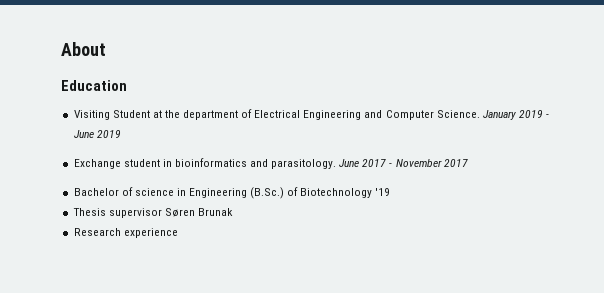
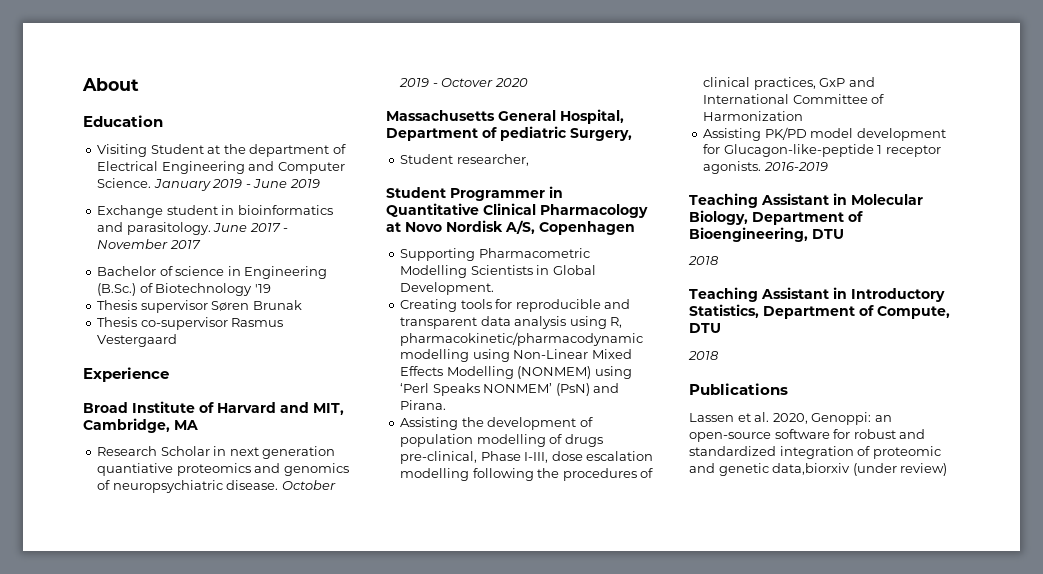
[73,228,178,238] Research experience -> [97,317,284,330] [97,334,178,347] [83,367,169,382] [83,401,344,415] [83,418,198,433] [97,446,336,459] [97,463,349,476] [97,480,336,493] [399,78,528,87] [386,109,624,124] [386,126,632,141] [400,154,529,166] [386,186,563,201] [386,203,648,218] [386,220,635,235] [400,248,590,261] [400,265,596,278] [400,282,495,295] [400,299,631,312] [400,316,623,329] [400,332,644,346] [400,349,632,362] [400,366,632,379] [400,383,620,396] [400,400,447,410] [400,417,593,430] [400,434,603,447] [400,451,654,464] [400,468,654,481] [703,77,875,90] [703,94,885,104] [703,111,804,121] [703,127,946,141] [703,144,941,157] [703,161,828,174] [689,193,923,208] [689,210,863,225] [689,227,844,242] [688,256,719,265] [689,287,945,302] [689,304,950,319] [689,323,721,333] [688,351,719,360] [689,383,788,395] [689,412,892,425] [689,429,926,442] [689,446,941,459] [689,463,948,476] Thesis co-supervisor Rasmus Vestergaard // Experience // Broad Institute of Harvard and MIT, Cambridge, MA // Research Scholar in next generation quantiative proteomics and genomics of neuropsychiatric disease. October 2019 - Octover 2020 // Massachusetts General Hospital, Department of pediatric Surgery, // Student researcher, // Student Programmer in Quantitative Clinical Pharmacology at Novo Nordisk A/S, Copenhagen // Supporting Pharmacometric Modelling Scientists in Global Development. // Creating tools for reproducible and transparent data analysis using R, pharmacokinetic/pharmacodynamic modelling using Non-Linear Mixed Effects Modelling (NONMEM) using ‘Perl Speaks NONMEM’ (PsN) and Pirana. // Assisting the development of population modelling of drugs pre-clinical, Phase I-III, dose escalation modelling following the procedures of clinical practices, GxP and International Committee of Harmonization // Assisting PK/PD model development for Glucagon-like-peptide 1 receptor agonists. 2016-2019 // Teaching Assistant in Molecular Biology, Department of Bioengineering, DTU // 2018 // Teaching Assistant in Introductory Statistics, Department of Compute, DTU // 2018 // Publications // Lassen et al. 2020, Genoppi: an open-source software for robust and standardized integration of proteomic and genetic data,biorxiv (under review)

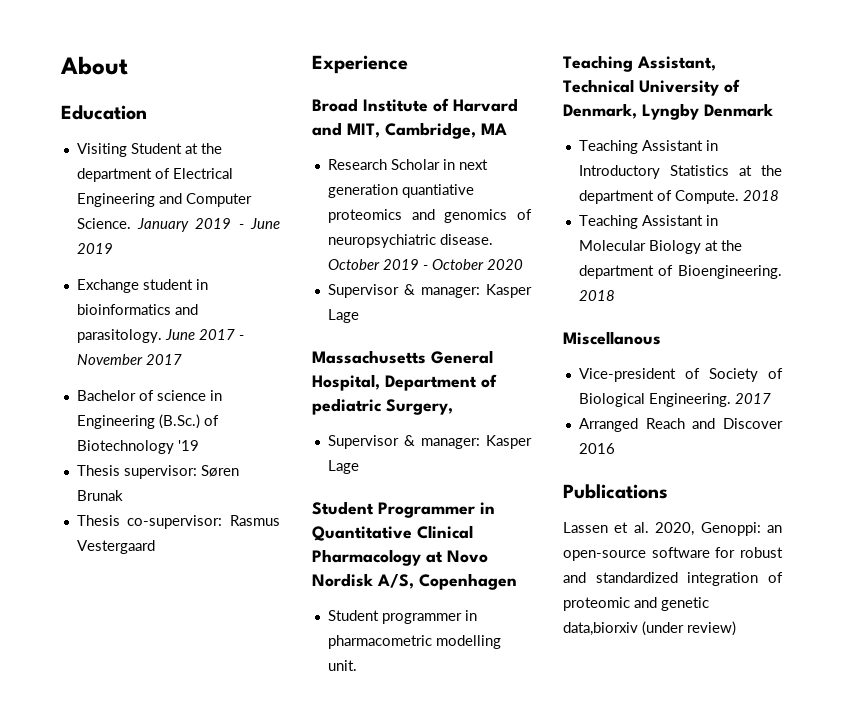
[140,300,208,313] supervisor -> [123,465,197,479] supervisor:
[140,317,228,330] co-supervisor -> [127,515,223,529] co-supervisor:
[441,78,494,87] Octover -> [431,259,484,270] October
(528, 82) none -> [327,284,532,298] [327,309,359,323] // Supervisor & manager: Kasper Lage
[400,154,529,166] Student researcher, -> [327,435,532,449] [327,460,359,474] Supervisor & manager: Kasper Lage
[400,248,590,261] [400,265,596,278] [400,282,495,295] [400,299,631,312] [400,316,623,329] [400,332,644,346] [400,349,632,362] [400,366,632,379] [400,383,620,396] [400,400,447,410] [400,417,593,430] [400,434,603,447] [400,451,654,464] [400,468,654,481] [703,77,875,90] [703,94,885,104] [703,111,804,121] [703,127,946,141] [703,144,941,157] [703,161,828,174] [689,193,923,208] [689,210,863,225] [689,227,844,242] [688,256,719,265] [689,287,945,302] [689,304,950,319] [689,323,721,333] [688,351,719,360] Supporting Pharmacometric Modelling Scientists in Global Development. // Creating tools for reproducible and transparent data analysis using R, pharmacokinetic/pharmacodynamic modelling using Non-Linear Mixed Effects Modelling (NONMEM) using ‘Perl Speaks NONMEM’ (PsN) and Pirana. // Assisting the development of population modelling of drugs pre-clinical, Phase I-III, dose escalation modelling following the procedures of clinical practices, GxP and International Committee of Harmonization // Assisting PK/PD model development for Glucagon-like-peptide 1 receptor agonists. 2016-2019 // Teaching Assistant in Molecular Biology, Department of Bioengineering, DTU // 2018 // Teaching Assistant in Introductory Statistics, Department of Compute, DTU // 2018 -> [327,610,477,624] [327,635,501,649] [327,660,357,671] [563,55,716,72] [563,79,740,96] [563,103,773,120] [578,140,718,154] [578,165,782,179] [578,190,779,204] [578,215,718,229] [578,240,742,254] [578,265,782,279] [578,290,615,301] [563,331,661,345] [578,368,783,382] [578,393,771,407] [578,418,783,432] [578,443,615,454] Student programmer in pharmacometric modelling unit. // Teaching Assistant, Technical University of Denmark, Lyngby Denmark // Teaching Assistant in Introductory Statistics at the department of Compute. 2018 // Teaching Assistant in Molecular Biology at the department of Bioengineering. 2018 // Miscellanous // Vice-president of Society of Biological Engineering. 2017 // Arranged Reach and Discover 2016

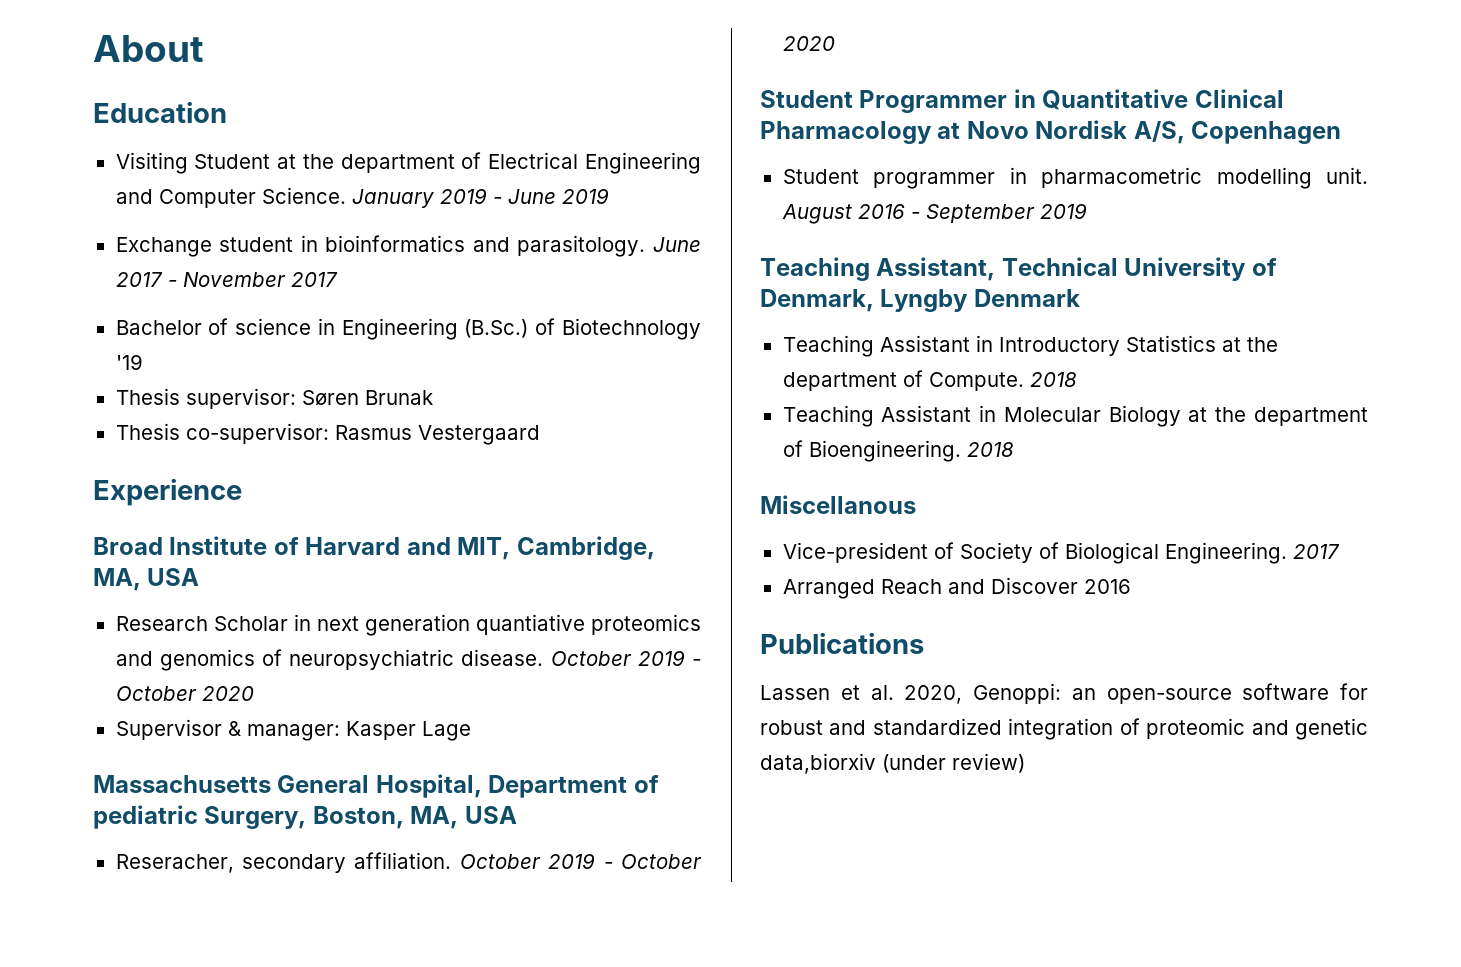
[481,123,507,135] MA -> [93,568,200,591] MA, USA
[327,435,532,449] [327,460,359,474] // Supervisor & manager: Kasper Lage -> [312,806,517,829] [115,852,702,873] [782,36,835,51] Boston, MA, USA // Reseracher, secondary affiliation. October 2019 - October 2020
(357, 665) none -> [781,203,1087,224] August 2016 - September 2019

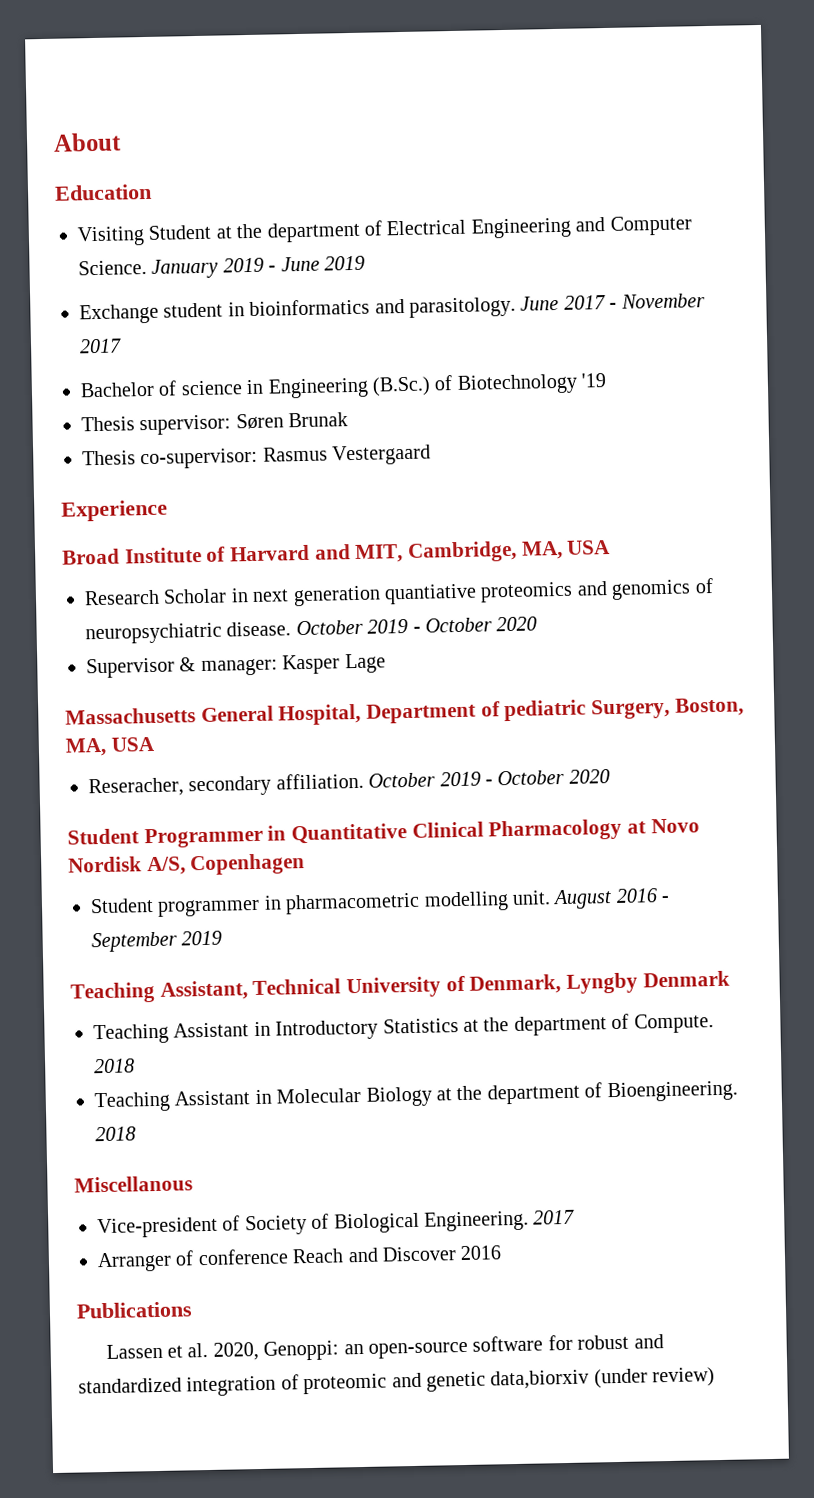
[782,579,875,599] Arranged -> [97,1248,289,1273] Arranger of conference

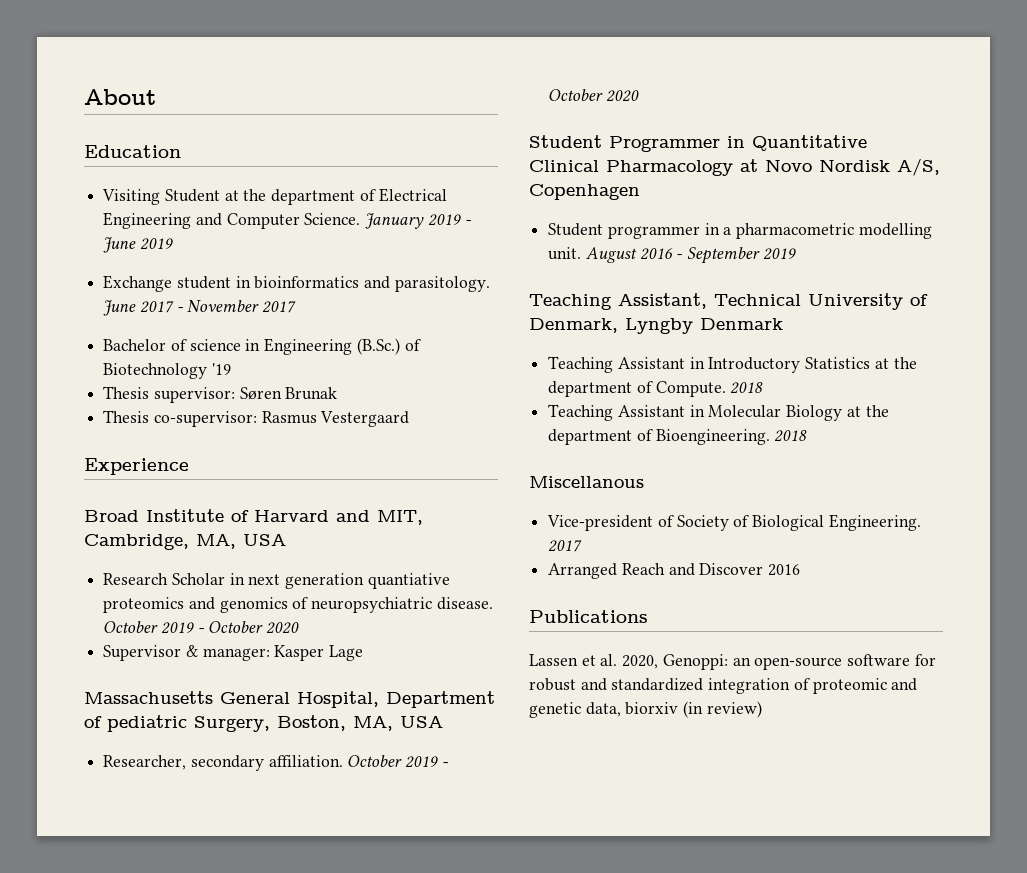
[88,777,184,798] Reseracher, -> [103,755,187,770] Researcher,
(282, 902) none -> [723,227,732,235] a
[97,1248,289,1273] Arranger of conference -> [548,563,618,579] Arranged
[490,1368,648,1390] data,biorxiv (under -> [585,701,704,718] data, biorxiv (in

